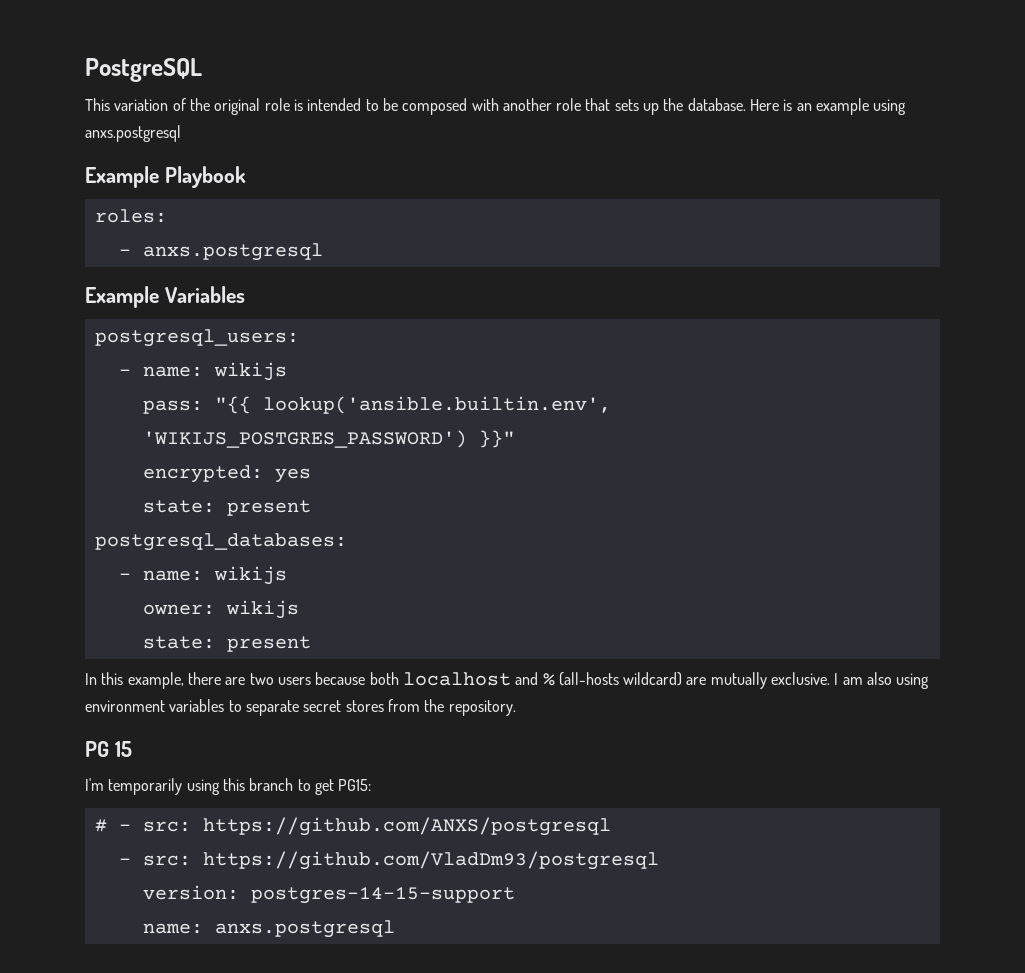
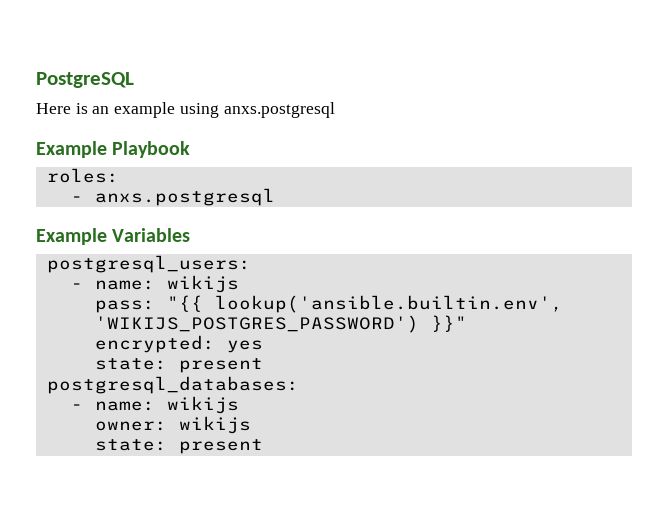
[85,98,746,115] This variation of the original role is intended to be composed with another role that sets up the database. -> (134, 80) none
[85,672,930,689] [85,699,516,716] [85,741,132,757] [85,778,372,795] [94,817,611,836] [118,851,659,870] [142,885,515,904] [142,920,395,938] // In this example, there are two users because both localhost and % (all-hosts wildcard) are mutually exclusive. I am also using environment variables to separate secret stores from the repository. // PG 15 // I'm temporarily using this branch to get PG15: // # - src: https://github.com/ANXS/postgresql // - src: https://github.com/VladDm93/postgresql // version: postgres-14-15-support // name: anxs.postgresql -> (263, 446) none

